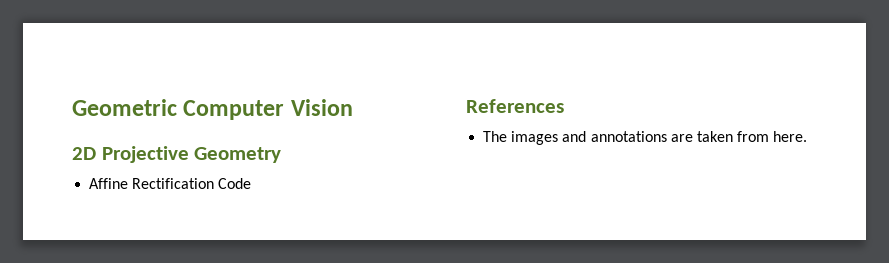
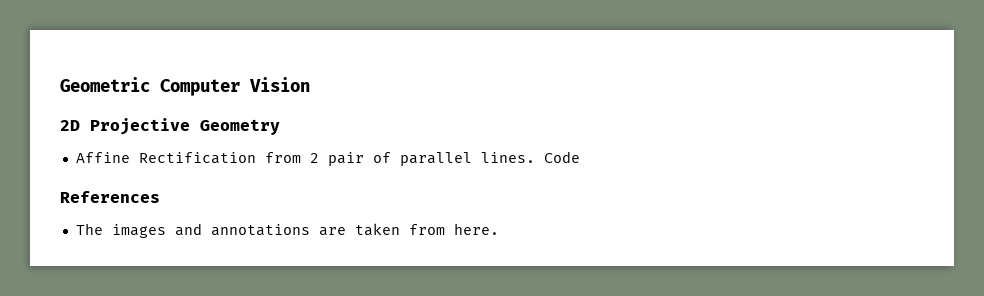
(215, 183) none -> [264,152,535,166] from 2 pair of parallel lines.

